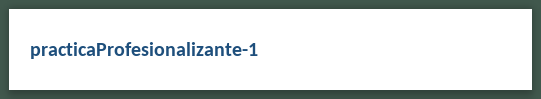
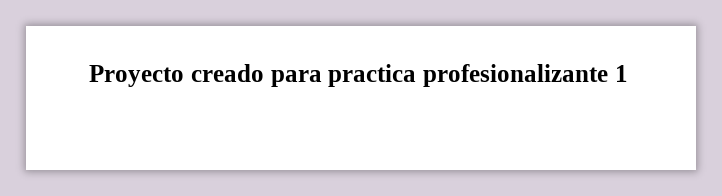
[30,42,258,59] practicaProfesionalizante-1 -> [89,64,628,87] Proyecto creado para practica profesionalizante 1

